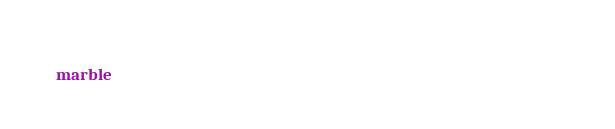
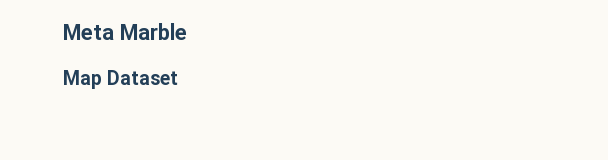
[56,68,112,80] marble -> [63,23,187,40] [63,70,179,89] Meta Marble // Map Dataset

